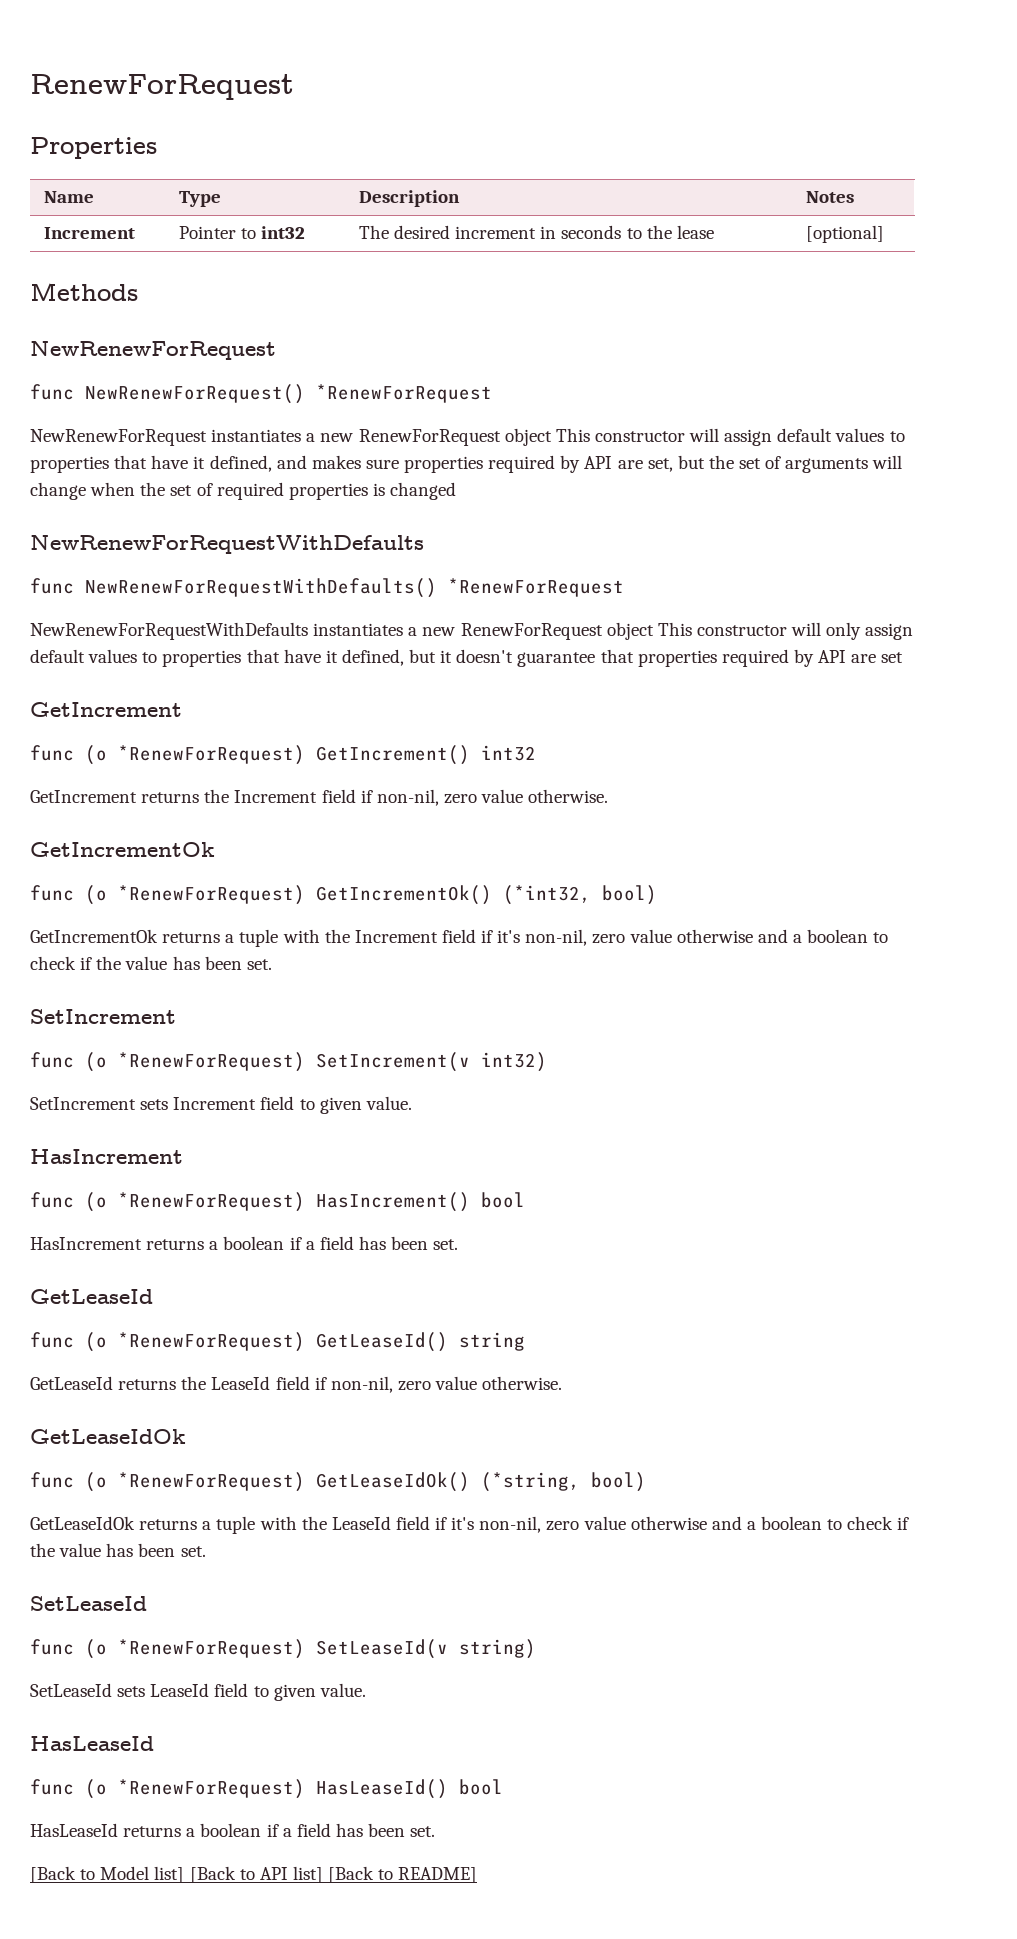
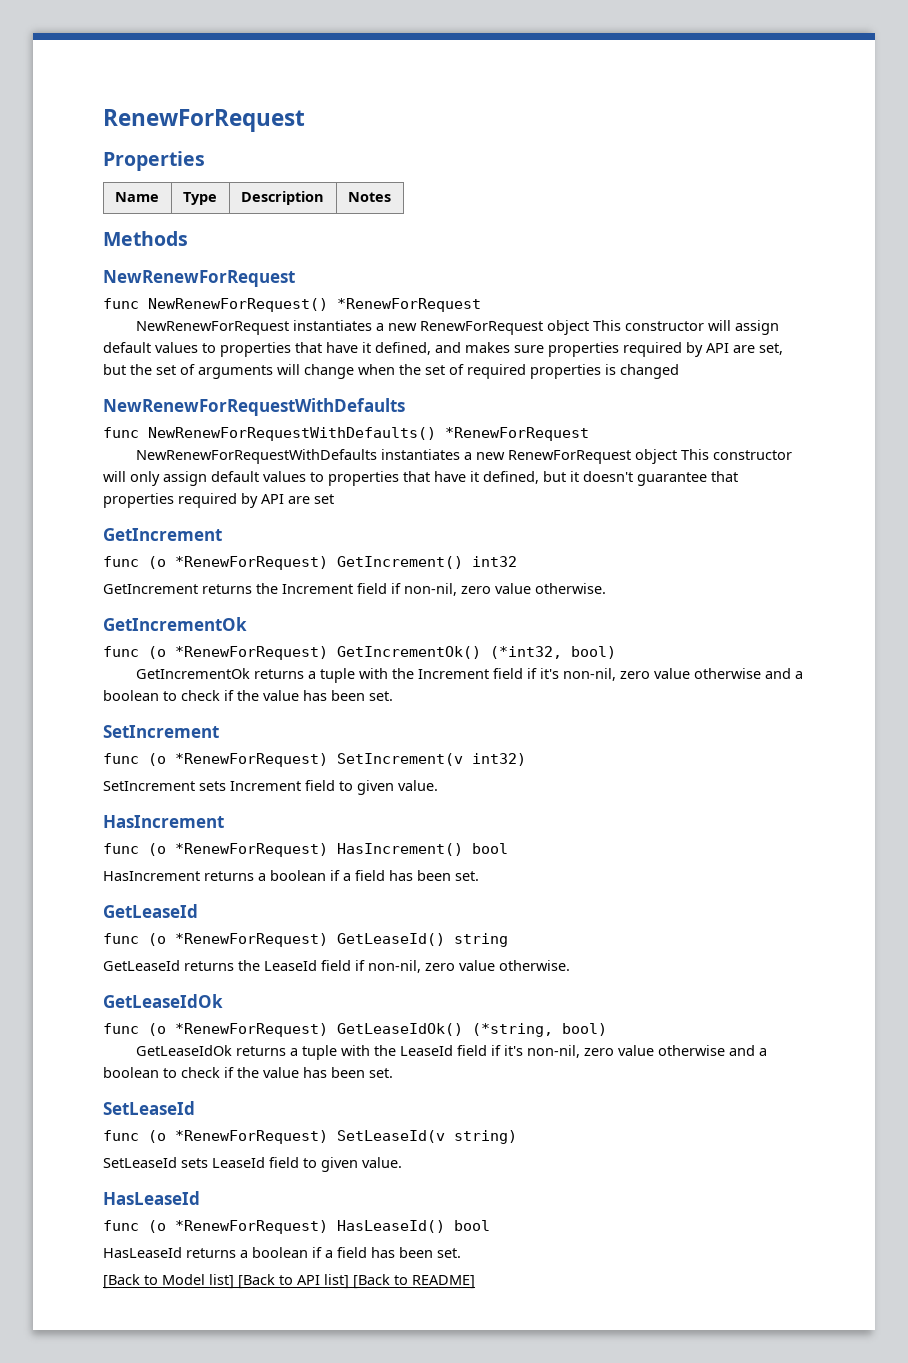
[43,227,135,239] [178,226,306,239] [358,225,714,239] [805,225,884,243] // Increment | Pointer to int32 | The desired increment in seconds to the lease | [optional] -> (391, 197) none

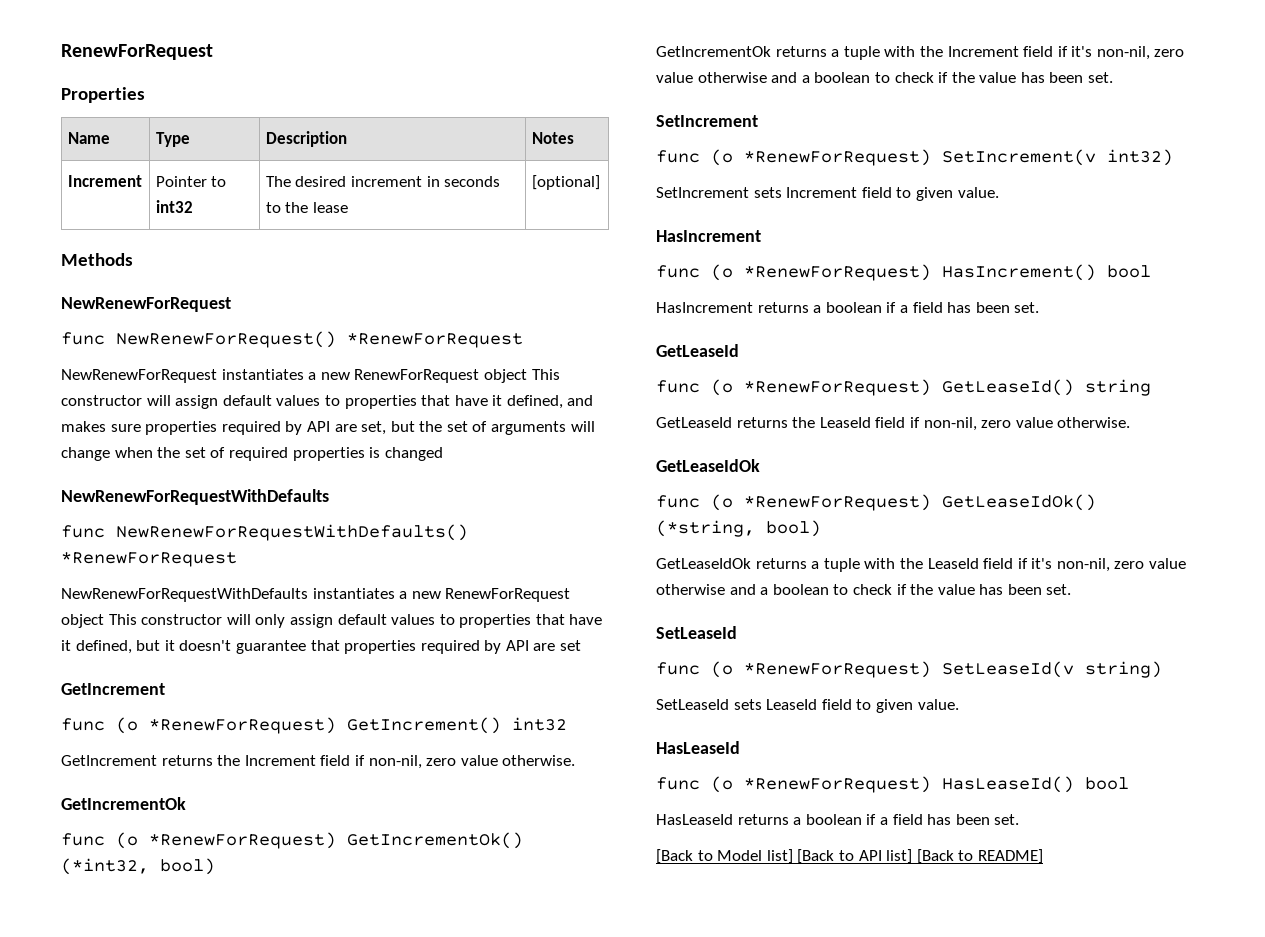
(391, 197) none -> [67,175,142,187] [155,176,227,187] [155,200,193,213] [265,176,501,187] [265,202,349,213] [531,175,600,190] // Increment | Pointer to int32 | The desired increment in seconds to the lease | [optional]

